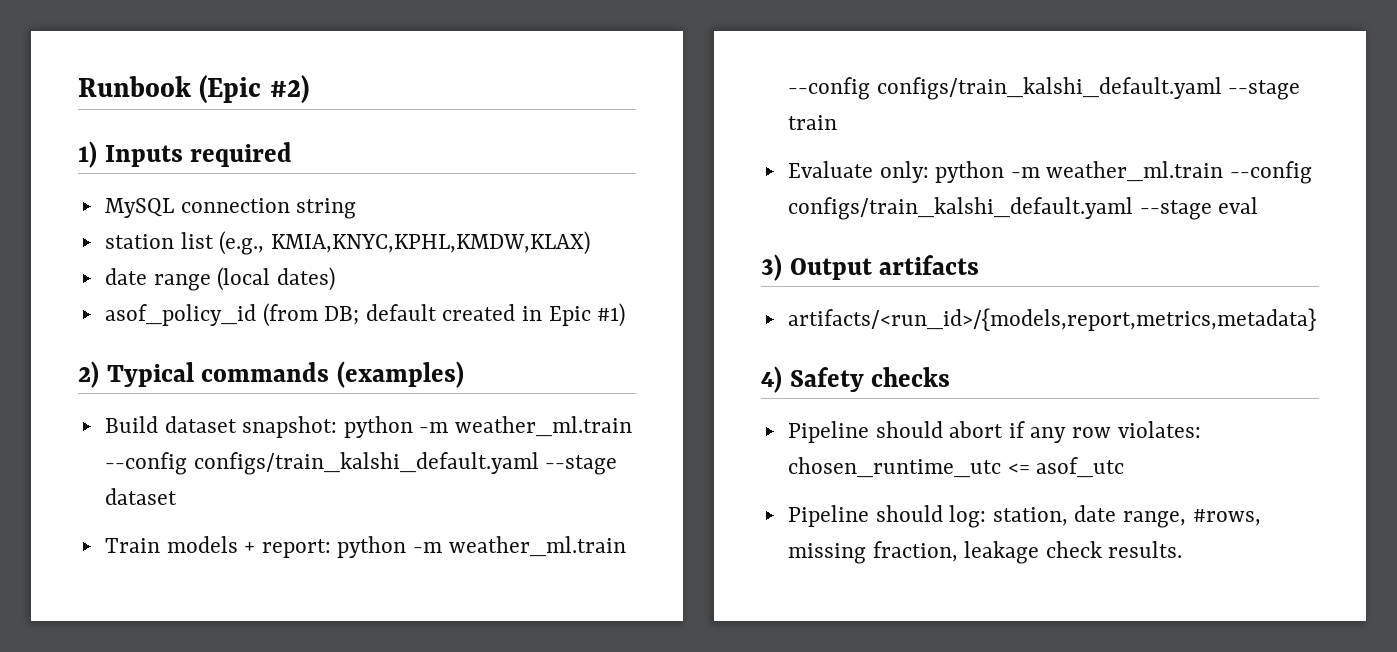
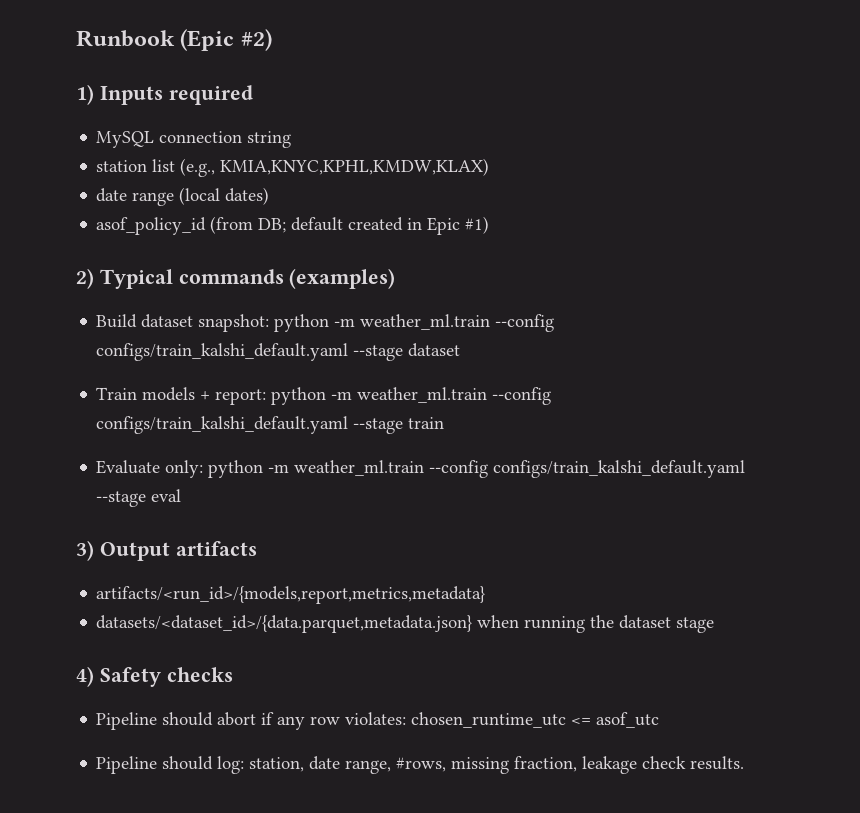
(1316, 319) none -> [96,615,715,633] // datasets/<dataset_id>/{data.parquet,metadata.json} when running the dataset stage

